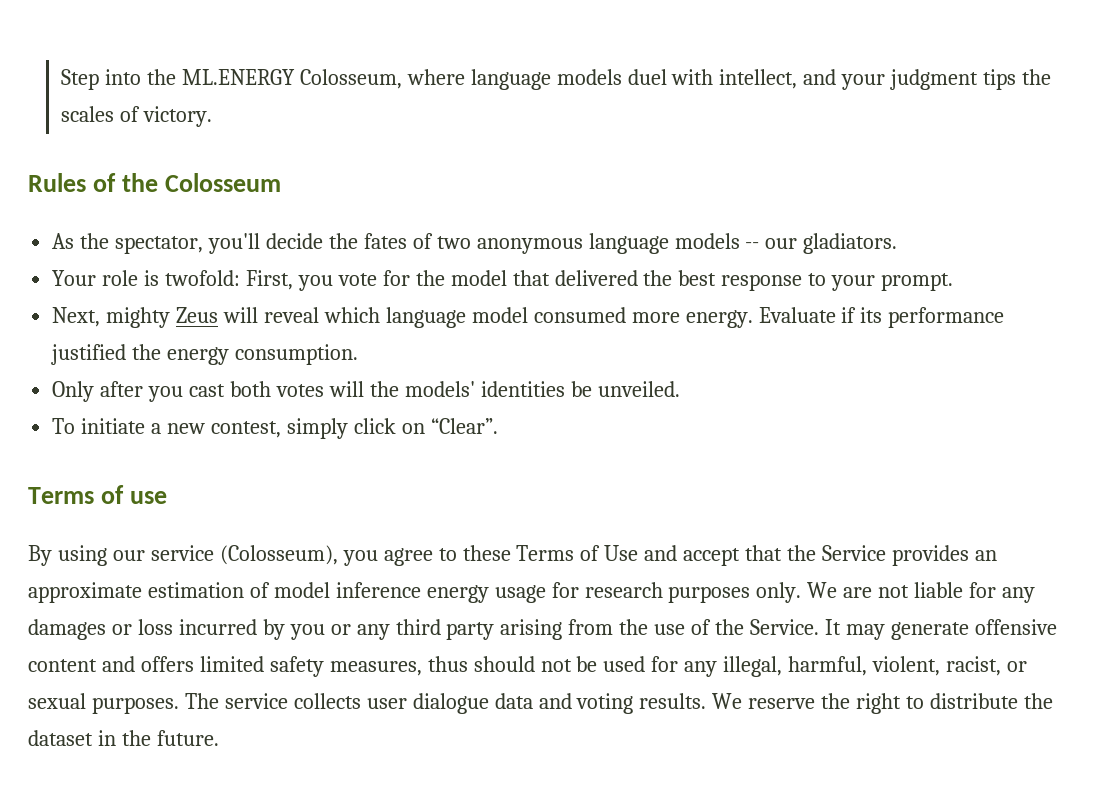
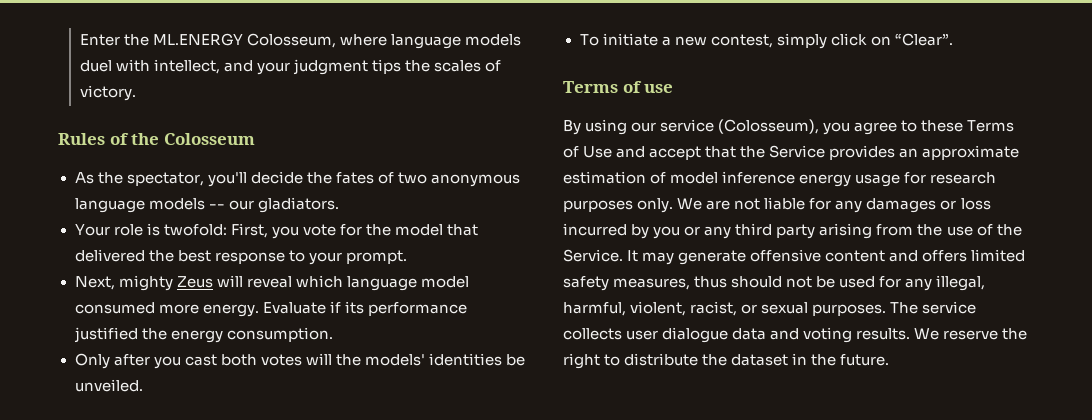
[60,69,141,90] Step into -> [79,34,120,46] Enter

